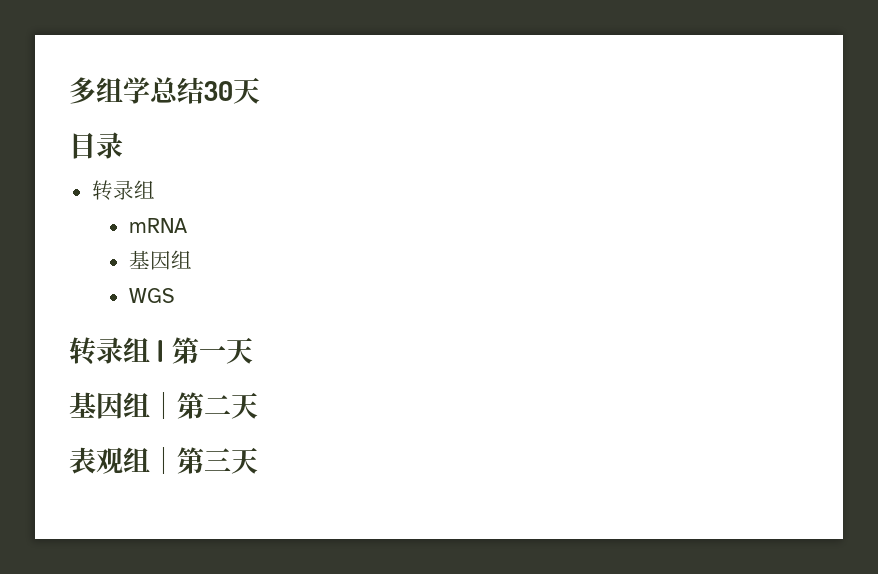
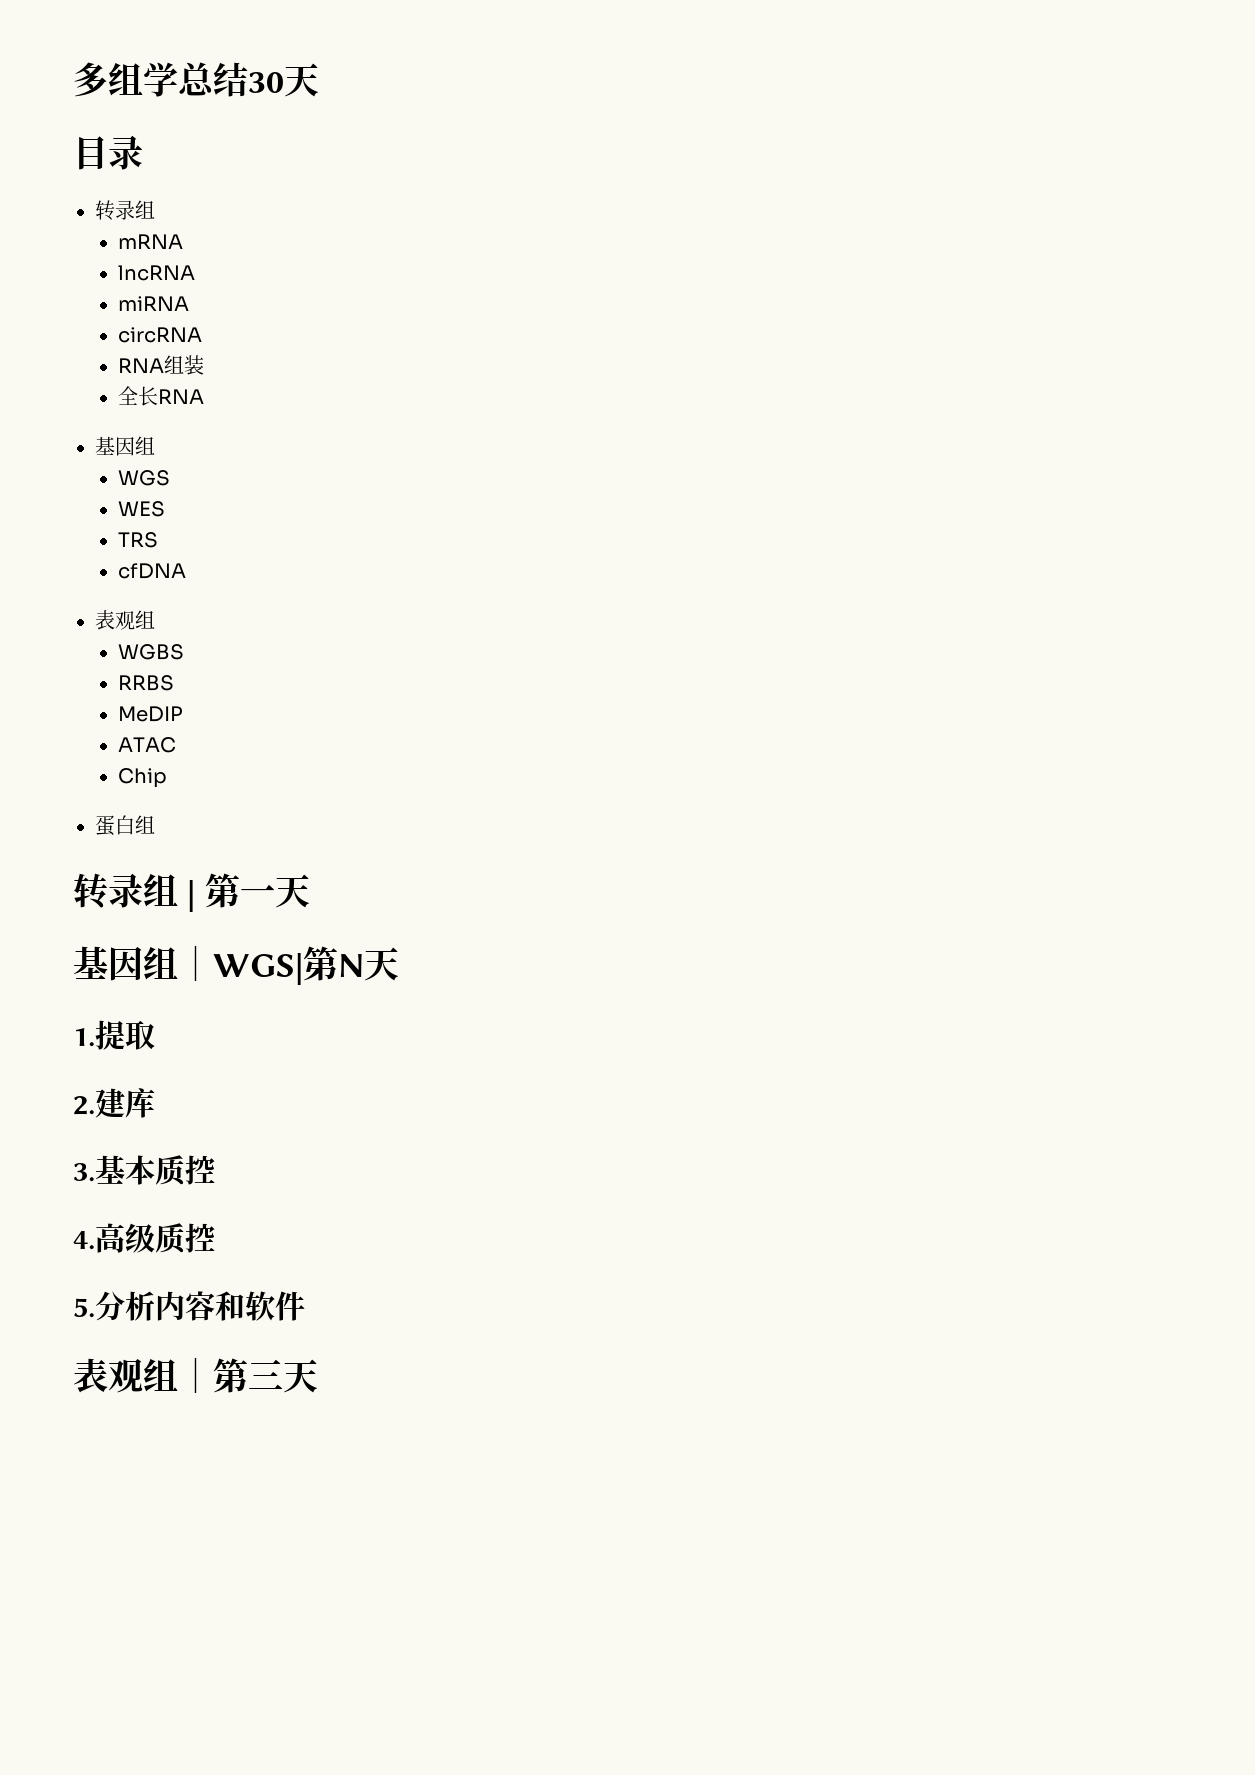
[128,250,192,270] [128,288,175,303] 基因组 // WGS -> [118,265,196,281] [118,296,190,311] [118,327,203,343] [118,355,205,375] [118,386,205,406] [95,436,155,456] [118,470,171,486] [118,501,166,517] [118,532,159,548] [118,563,187,579] [95,610,155,630] [118,644,185,660] [118,675,175,691] [118,706,184,722] [118,737,177,753] [118,768,168,788] [95,815,155,836] lncRNA // miRNA // circRNA // RNA组装 // 全长RNA // 基因组 // WGS // WES // TRS // cfDNA // 表观组 // WGBS // RRBS // MeDIP // ATAC // Chip // 蛋白组
[177,392,258,419] 第二天 -> [213,946,399,985] [73,1020,155,1050] [73,1087,155,1118] [73,1155,215,1185] [73,1223,215,1253] [73,1291,305,1321] WGS|第N天 // 1.提取 // 2.建库 // 3.基本质控 // 4.高级质控 // 5.分析内容和软件

